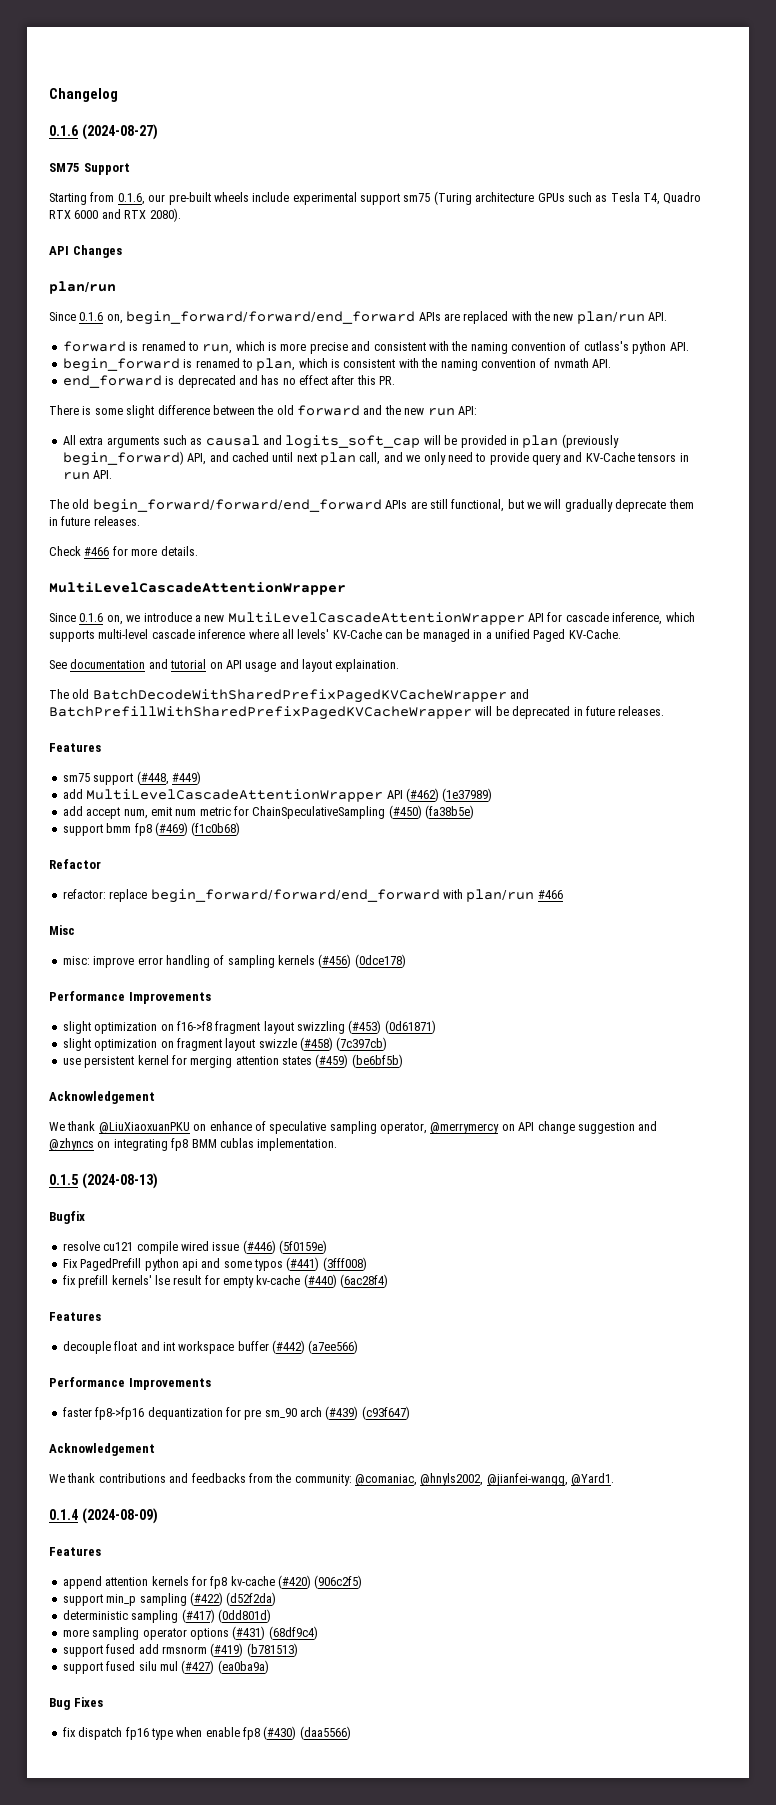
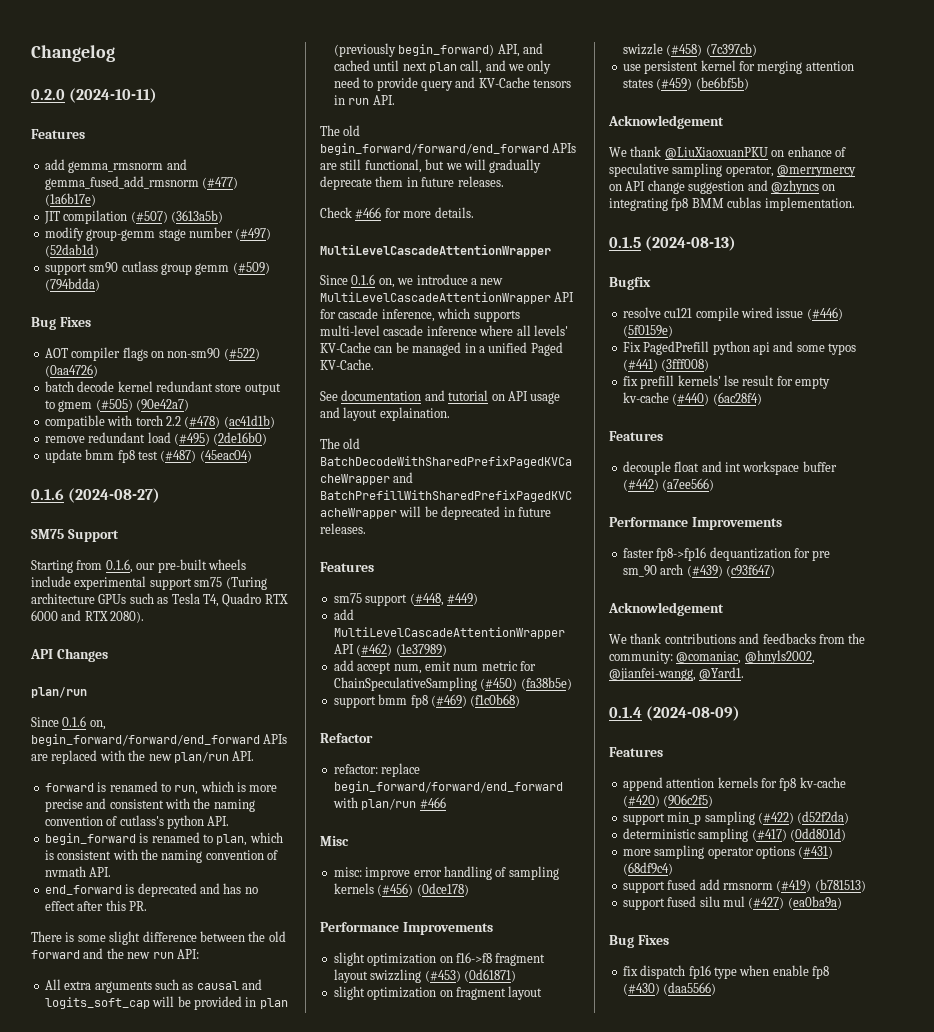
(118, 95) none -> [31,88,158,103] [31,129,85,139] [44,159,187,173] [44,176,239,190] [44,193,96,206] [43,210,223,224] [44,227,272,241] [44,244,99,257] [44,261,270,275] [44,278,100,291] [31,317,91,330] [44,347,260,361] [44,364,98,377] [44,381,281,395] [44,399,189,412] [44,415,275,429] [44,432,268,445] [44,449,252,463] // 0.2.0 (2024-10-11) // Features // add gemma_rmsnorm and gemma_fused_add_rmsnorm (#477) (1a6b17e) // JIT compilation (#507) (3613a5b) // modify group-gemm stage number (#497) (52dab1d) // support sm90 cutlass group gemm (#509) (794bdda) // Bug Fixes // AOT compiler flags on non-sm90 (#522) (0aa4726) // batch decode kernel redundant store output to gmem (#505) (90e42a7) // compatible with torch 2.2 (#478) (ac41d1b) // remove redundant load (#495) (2de16b0) // update bmm fp8 test (#487) (45eac04)

